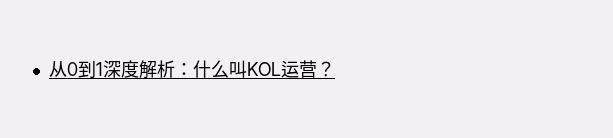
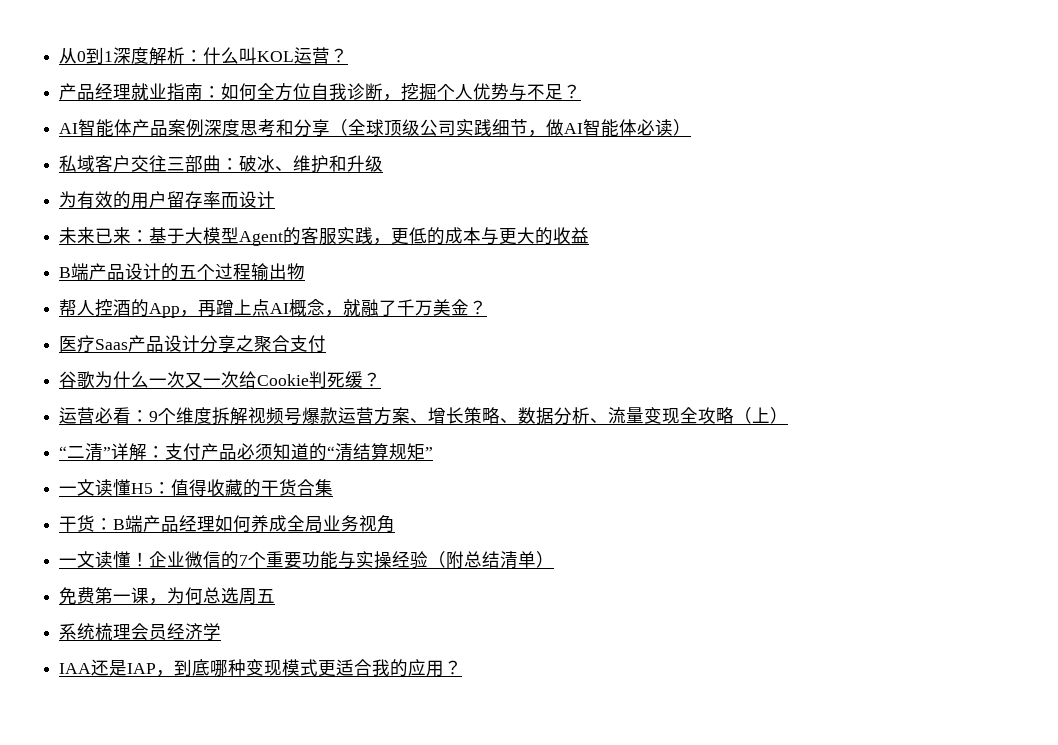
(335, 69) none -> [59,83,582,101] [59,119,692,137] [59,155,384,173] [59,191,276,209] [59,227,590,246] [59,263,306,281] [59,299,488,318] [59,335,327,353] [59,371,382,389] [59,407,789,425] [59,443,434,461] [59,479,334,497] [59,515,396,533] [59,551,555,569] [59,587,276,605] [59,623,222,641] [59,659,463,677] // 产品经理就业指南：如何全方位自我诊断，挖掘个人优势与不足？ // AI智能体产品案例深度思考和分享（全球顶级公司实践细节，做AI智能体必读） // 私域客户交往三部曲：破冰、维护和升级 // 为有效的用户留存率而设计 // 未来已来：基于大模型Agent的客服实践，更低的成本与更大的收益 // B端产品设计的五个过程输出物 // 帮人控酒的App，再蹭上点AI概念，就融了千万美金？ // 医疗Saas产品设计分享之聚合支付 // 谷歌为什么一次又一次给Cookie判死缓？ // 运营必看：9个维度拆解视频号爆款运营方案、增长策略、数据分析、流量变现全攻略（上） // “二清”详解：支付产品必须知道的“清结算规矩” // 一文读懂H5：值得收藏的干货合集 // 干货：B端产品经理如何养成全局业务视角 // 一文读懂！企业微信的7个重要功能与实操经验（附总结清单） // 免费第一课，为何总选周五 // 系统梳理会员经济学 // IAA还是IAP，到底哪种变现模式更适合我的应用？

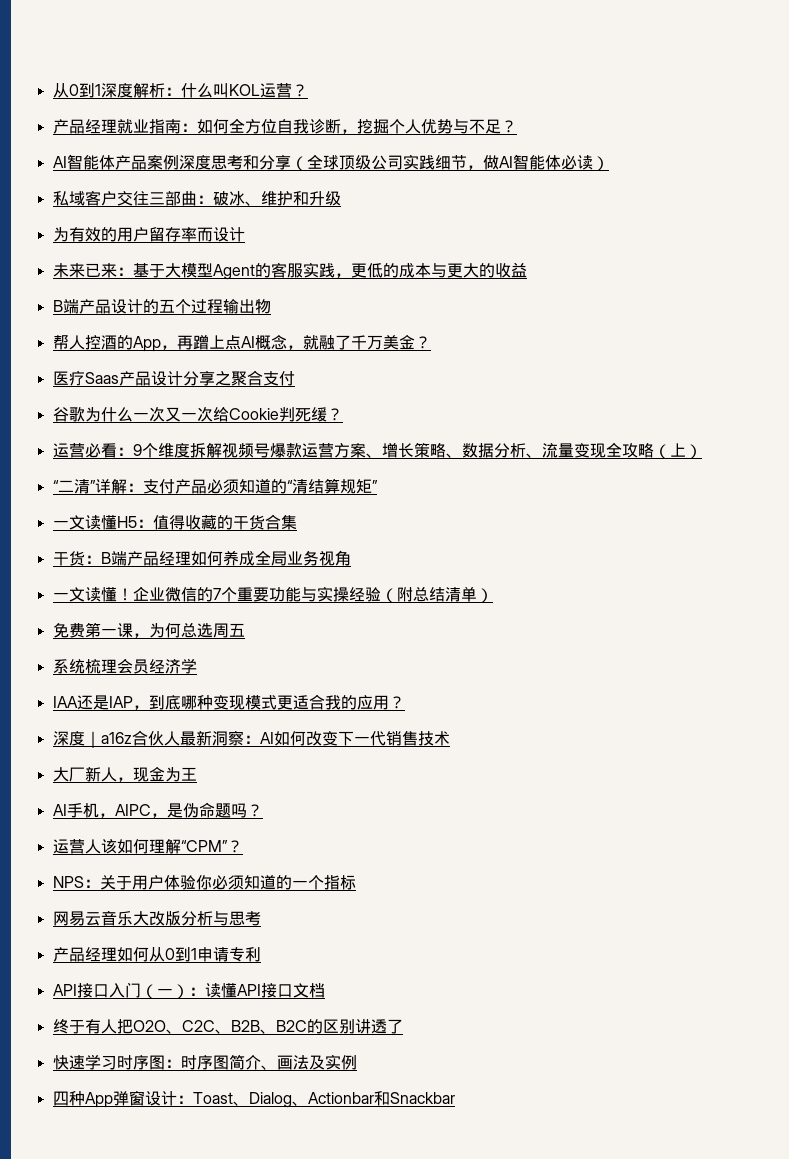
(463, 667) none -> [52,730,450,748] [52,766,197,782] [52,802,263,818] [52,839,243,854] [52,875,356,890] [52,910,261,926] [52,947,261,962] [52,982,325,999] [52,1019,403,1034] [52,1054,357,1070] [52,1090,455,1108] // 深度｜a16z合伙人最新洞察：AI如何改变下一代销售技术 // 大厂新人，现金为王 // AI手机，AIPC，是伪命题吗？ // 运营人该如何理解“CPM”？ // NPS：关于用户体验你必须知道的一个指标 // 网易云音乐大改版分析与思考 // 产品经理如何从0到1申请专利 // API接口入门（一）：读懂API接口文档 // 终于有人把O2O、C2C、B2B、B2C的区别讲透了 // 快速学习时序图：时序图简介、画法及实例 // 四种App弹窗设计：Toast、Dialog、Actionbar和Snackbar

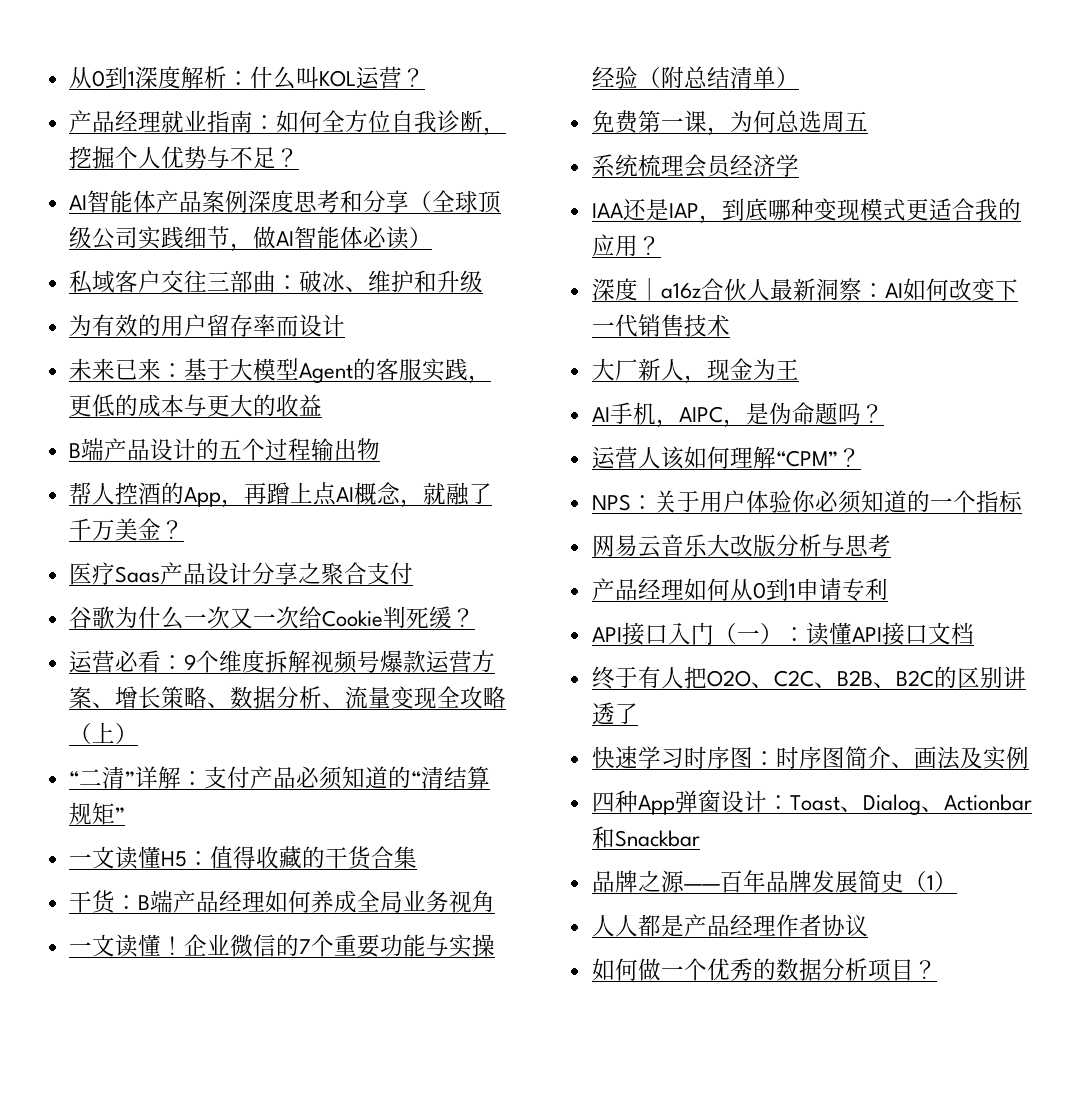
(455, 1098) none -> [591,870,957,893] [591,914,868,937] [591,958,937,982] // 品牌之源——百年品牌发展简史（1） // 人人都是产品经理作者协议 // 如何做一个优秀的数据分析项目？

